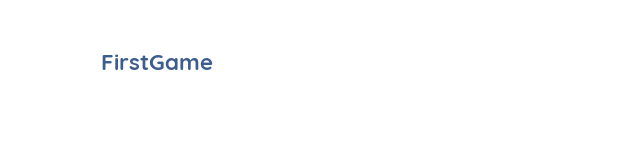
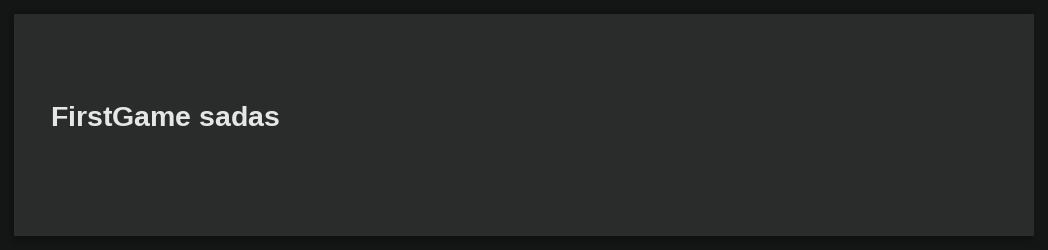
(213, 62) none -> [199,106,280,126] sadas

